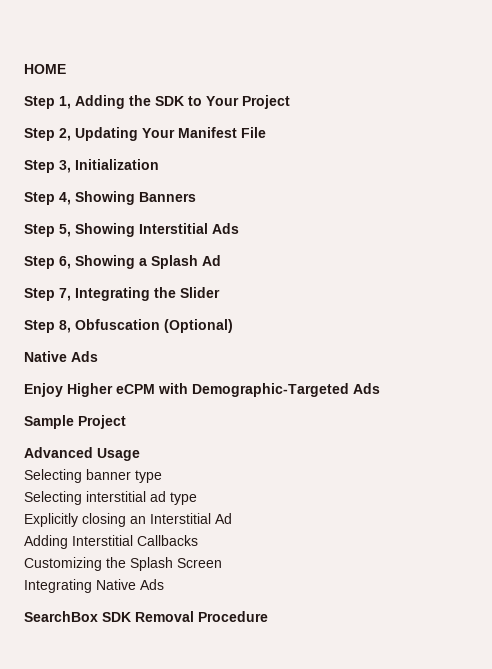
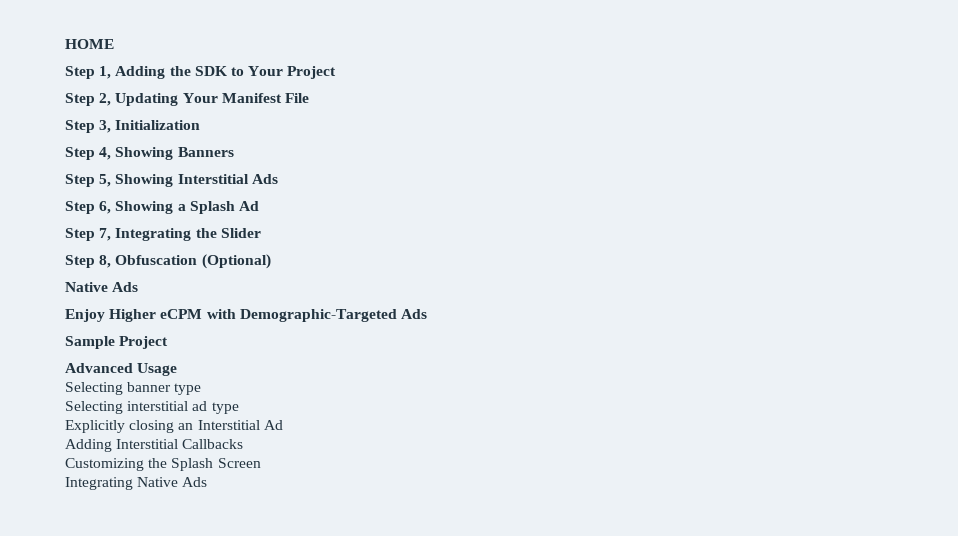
[24,611,268,622] // SearchBox SDK Removal Procedure -> (208, 482) none

